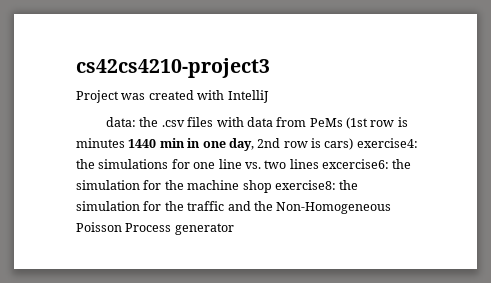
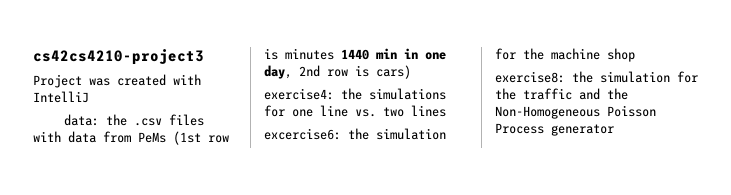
(354, 144) none -> (411, 72) //
(319, 164) none -> (446, 111) //
(272, 186) none -> (635, 55) //

